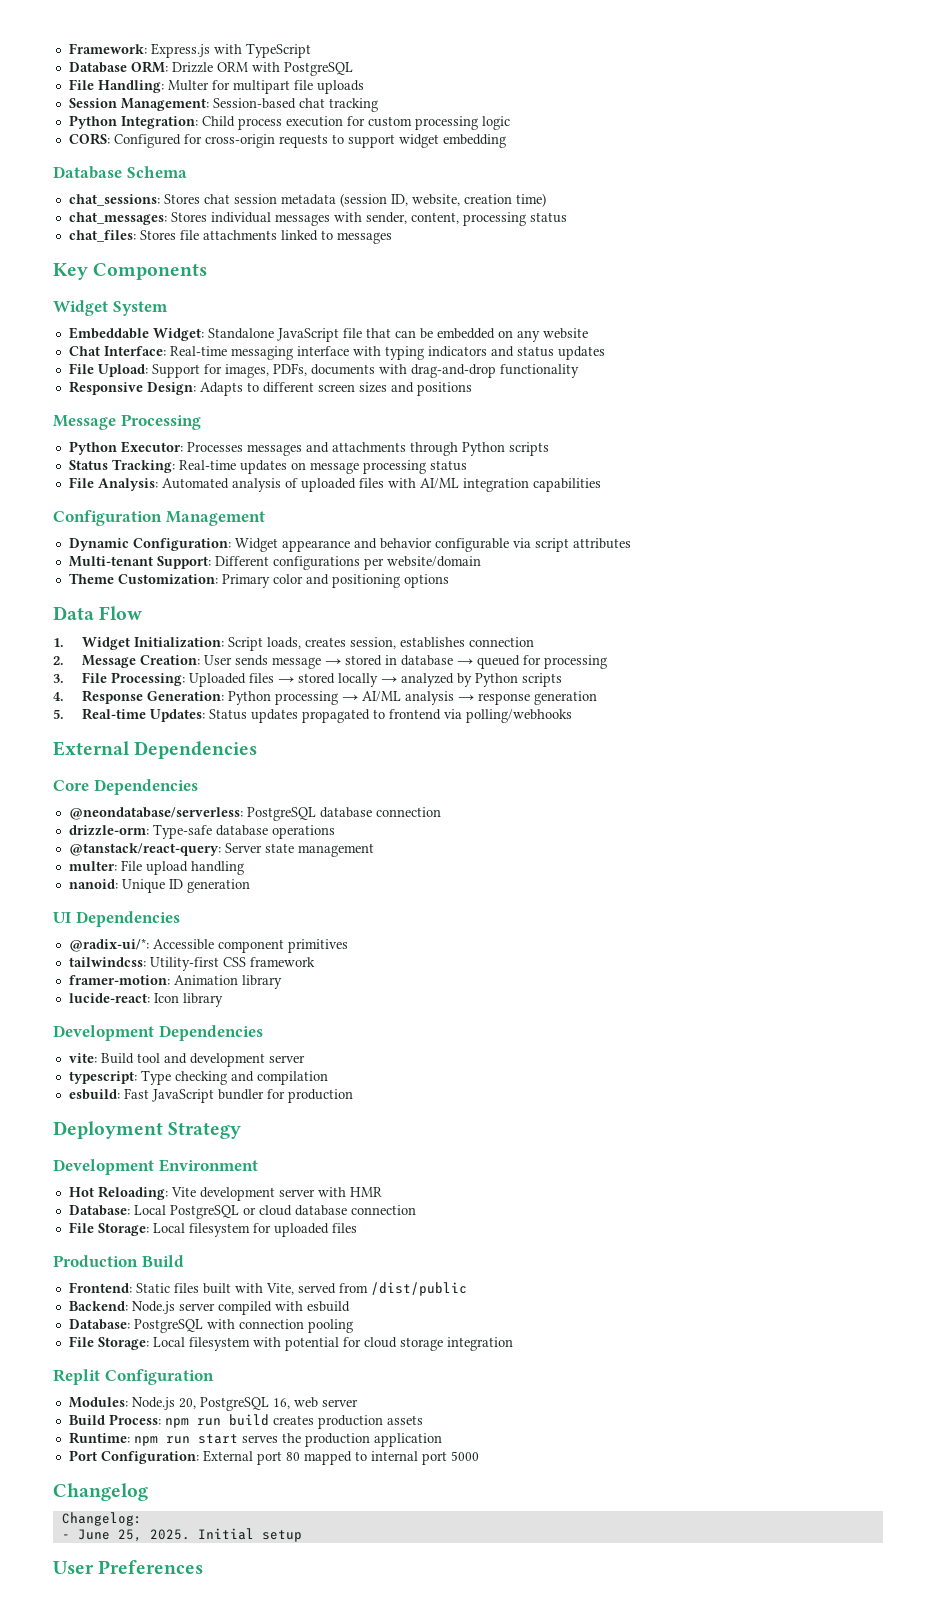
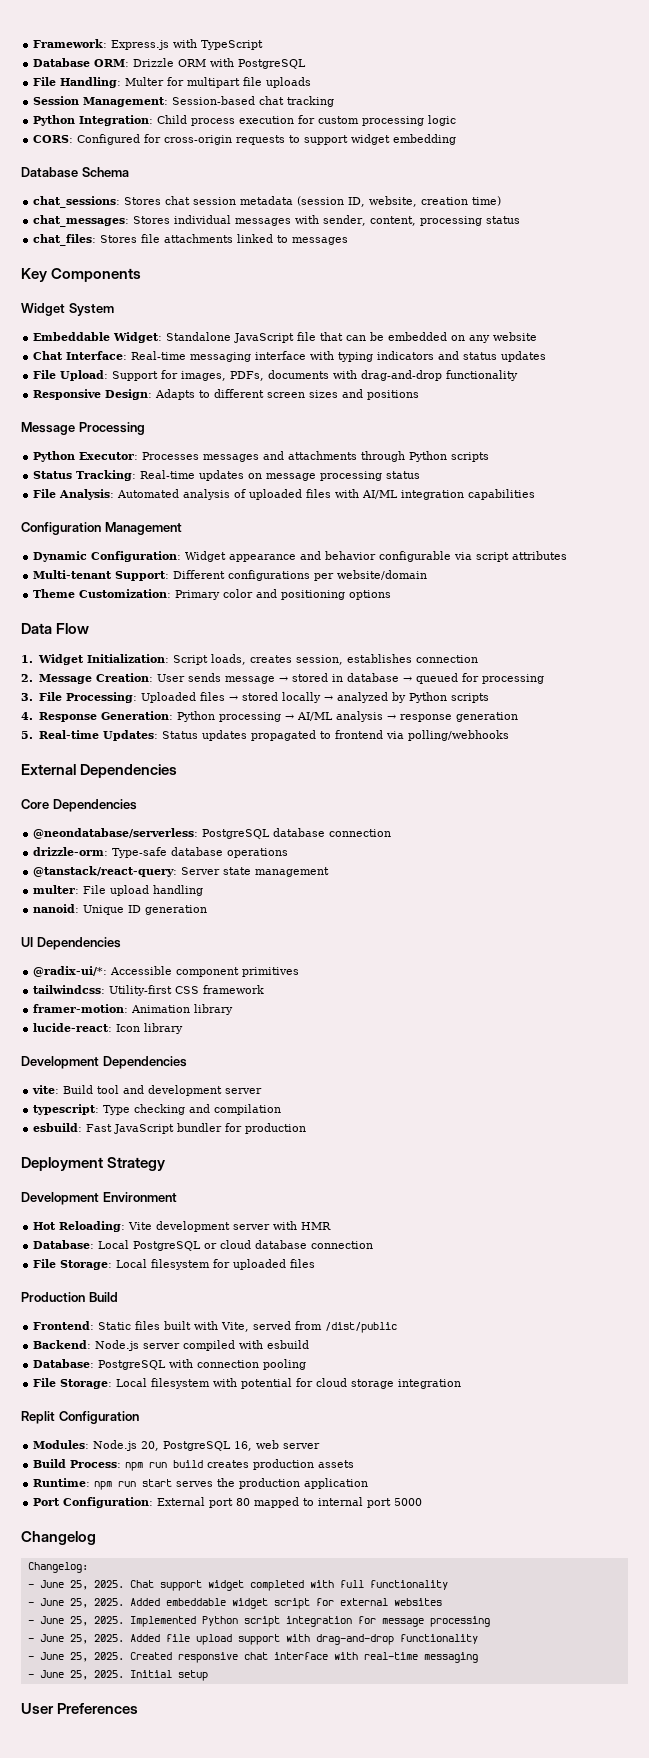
(142, 1519) none -> [27,1580,448,1591] [27,1598,442,1609] [27,1616,490,1627] [27,1634,478,1645] [27,1652,478,1663] // - June 25, 2025. Chat support widget completed with full functionality // - June 25, 2025. Added embeddable widget script for external websites // - June 25, 2025. Implemented Python script integration for message processing // - June 25, 2025. Added file upload support with drag-and-drop functionality // - June 25, 2025. Created responsive chat interface with real-time messaging

